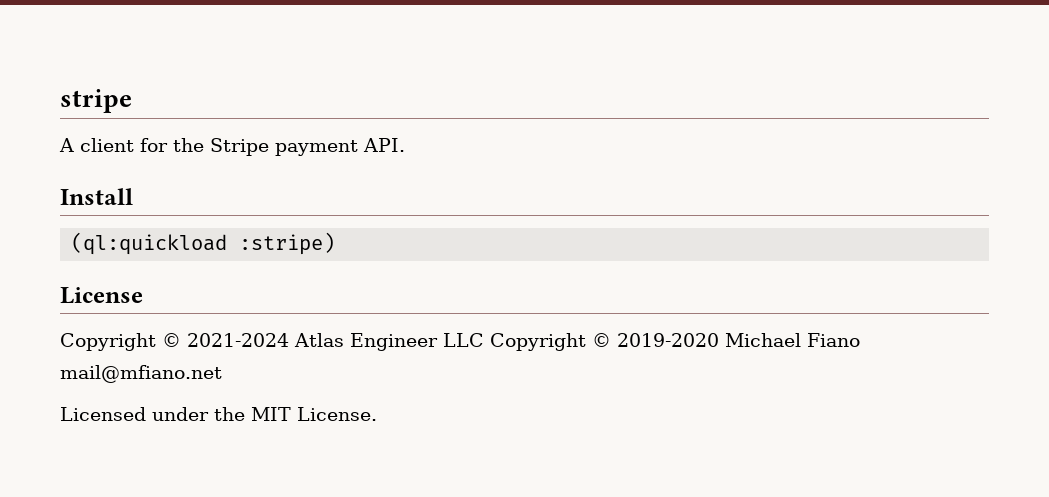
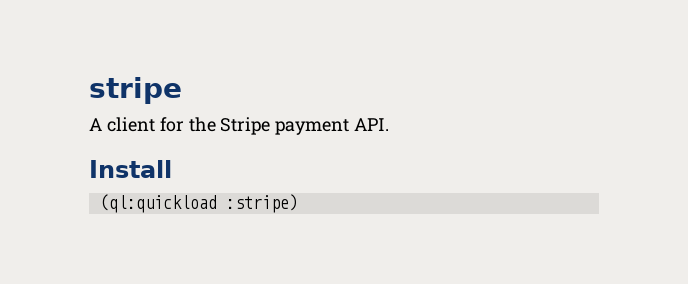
[60,287,143,304] [60,333,860,351] [60,365,222,383] [60,407,377,421] // License // Copyright © 2021-2024 Atlas Engineer LLC Copyright © 2019-2020 Michael Fiano mail@mfiano.net // Licensed under the MIT License. -> (298, 203) none

